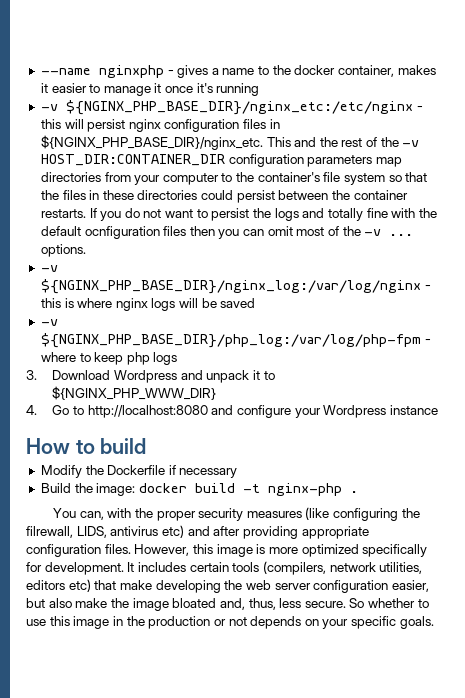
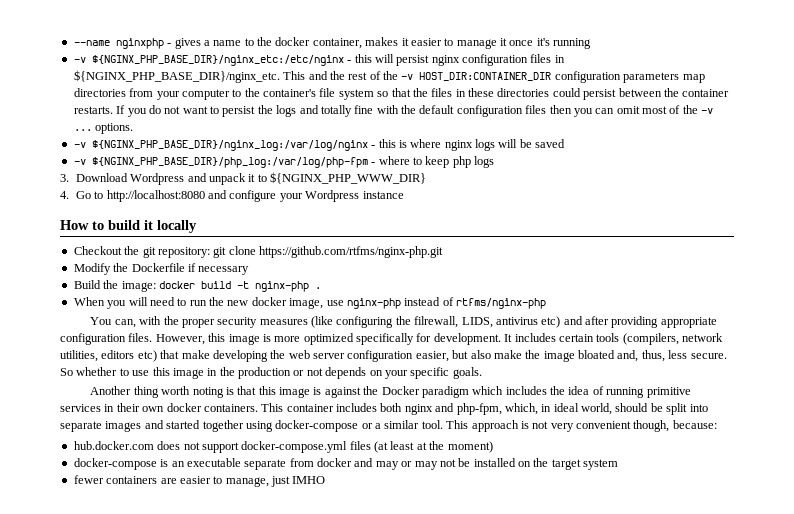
[84,226,160,239] ocnfiguration -> [456,105,523,117] configuration
(147, 446) none -> [144,220,197,233] [73,246,443,258] it locally // Checkout the git repository: git clone https://github.com/rtfms/nginx-php.git
(358, 492) none -> [73,297,546,309] // When you will need to run the new docker image, use nginx-php instead of rtfms/nginx-php
(434, 622) none -> [90,386,691,398] [60,403,708,415] [60,420,717,432] [73,441,493,453] [73,458,619,470] [73,475,326,487] // Another thing worth noting is that this image is against the Docker paradigm which includes the idea of running primitive services in their own docker containers. This container includes both nginx and php-fpm, which, in ideal world, should be split into separate images and started together using docker-compose or a similar tool. This approach is not very convenient though, because: // hub.docker.com does not support docker-compose.yml files (at least at the moment) // docker-compose is an executable separate from docker and may or may not be installed on the target system // fewer containers are easier to manage, just IMHO

